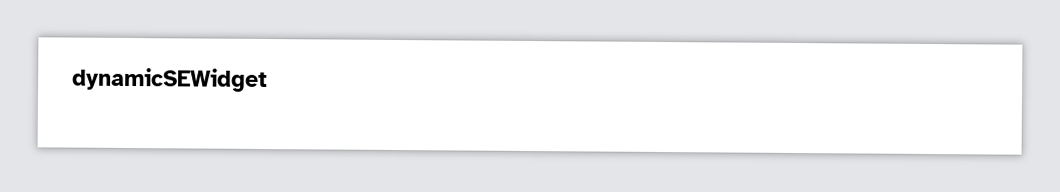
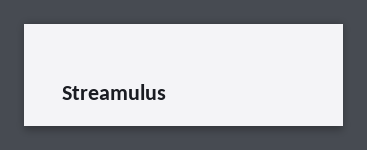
[72,67,268,93] dynamicSEWidget -> [62,84,166,100] Streamulus

